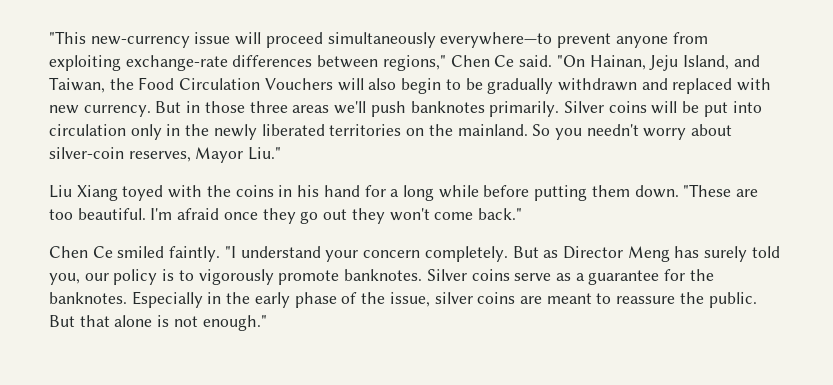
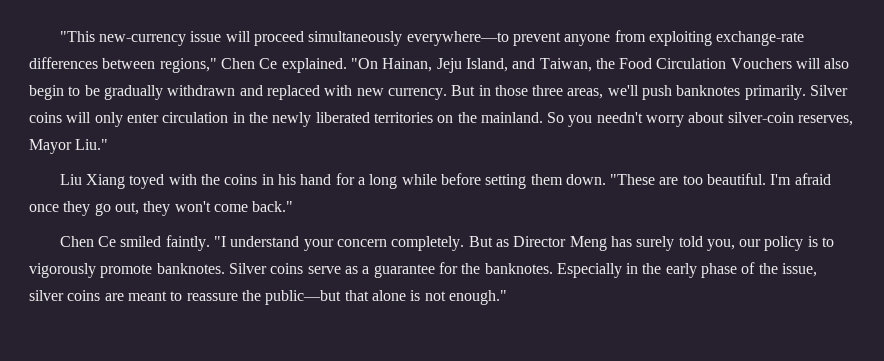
[519,55,553,67] said. -> [281,58,347,73] explained.
[292,105,330,113] areas -> [567,88,604,99] areas,
[682,101,762,117] [49,124,162,140] be put into circulation only -> [94,112,229,127] only enter circulation
[534,185,588,201] putting -> [485,174,527,189] setting
[323,209,348,220] out -> [114,202,139,215] out,
[708,292,757,308] [49,315,75,327] public. But -> [265,290,342,305] public—but

